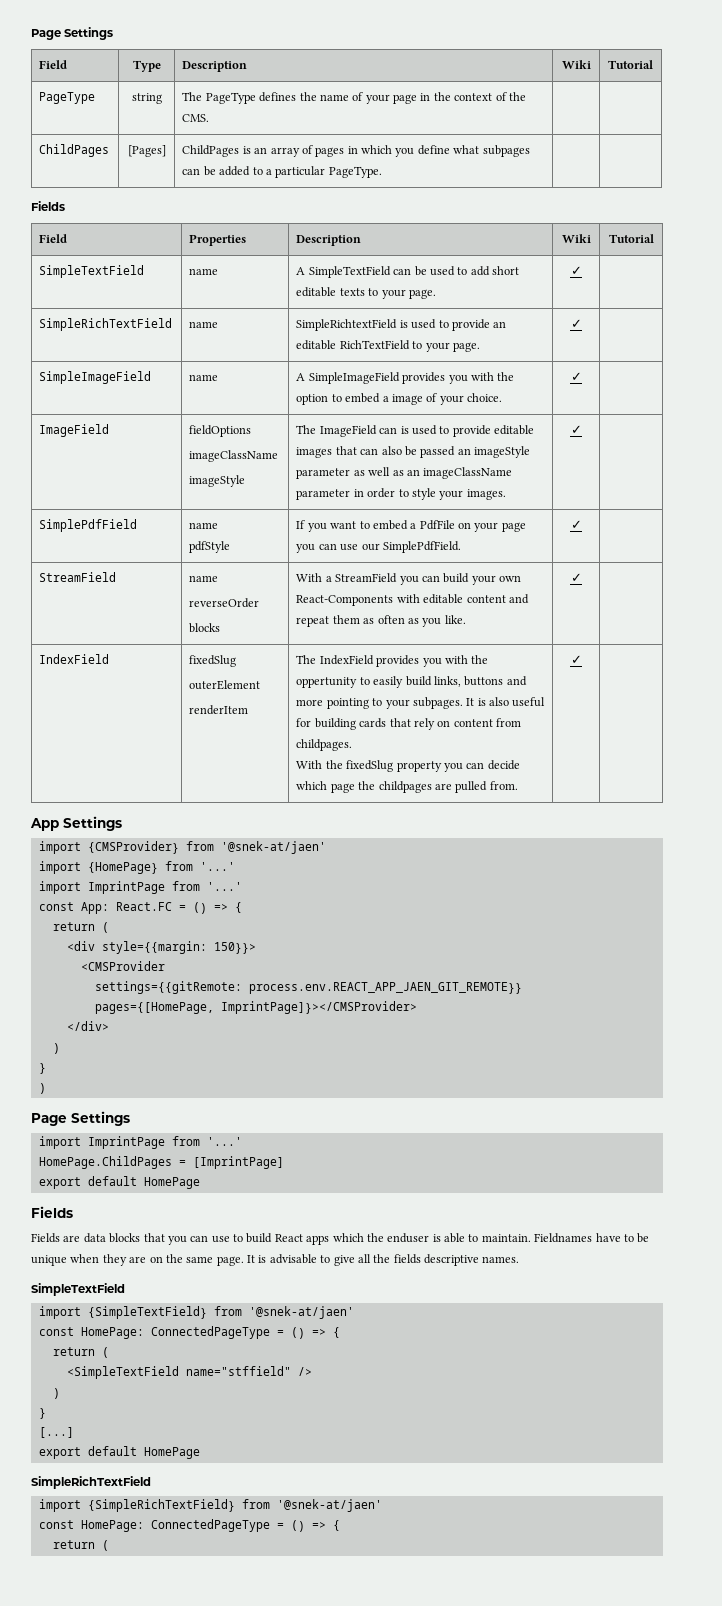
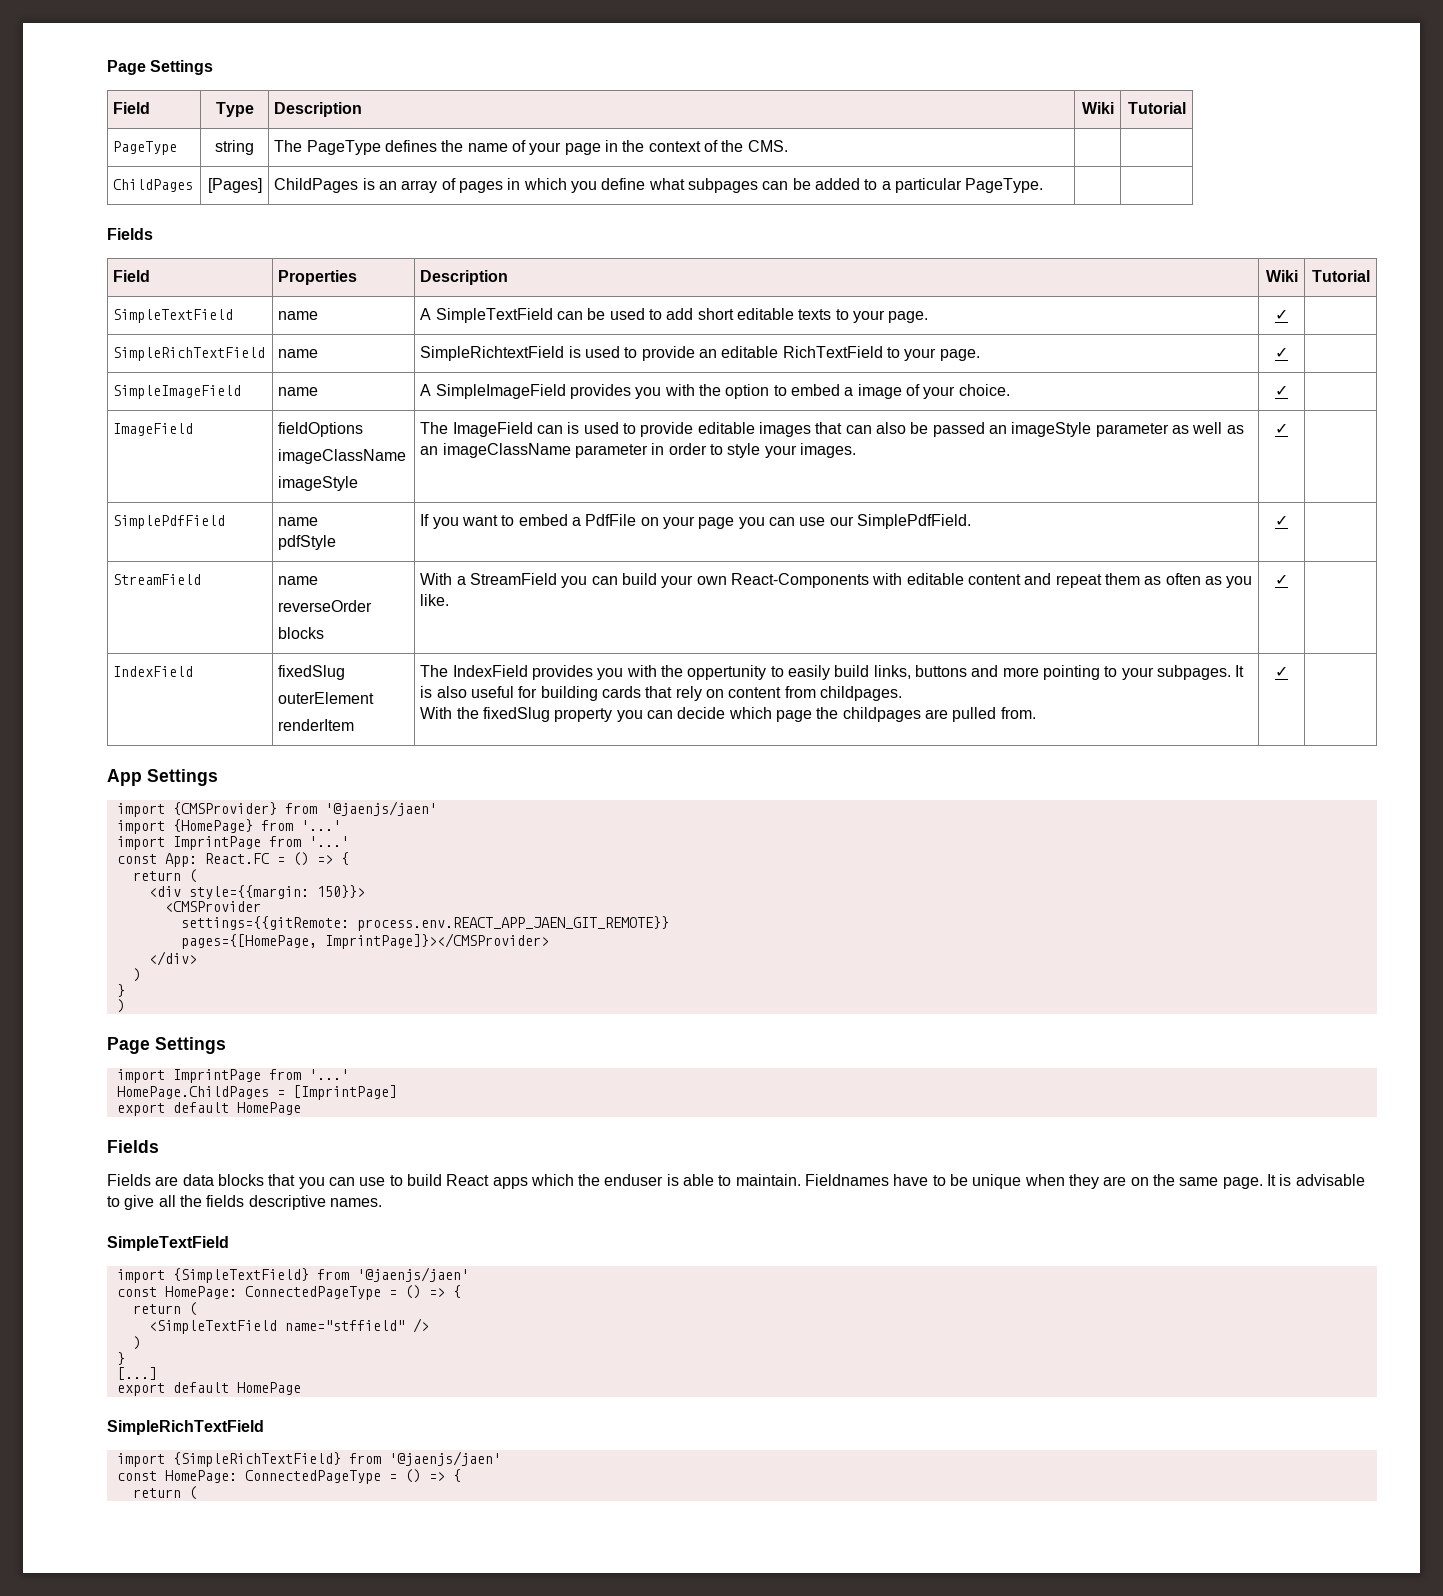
[220,841,326,854] '@snek-at/jaen' -> [324,801,437,816] '@jaenjs/jaen'
[248,1306,354,1319] '@snek-at/jaen' -> [356,1267,469,1282] '@jaenjs/jaen'
[276,1499,382,1512] '@snek-at/jaen' -> [388,1451,501,1466] '@jaenjs/jaen'

